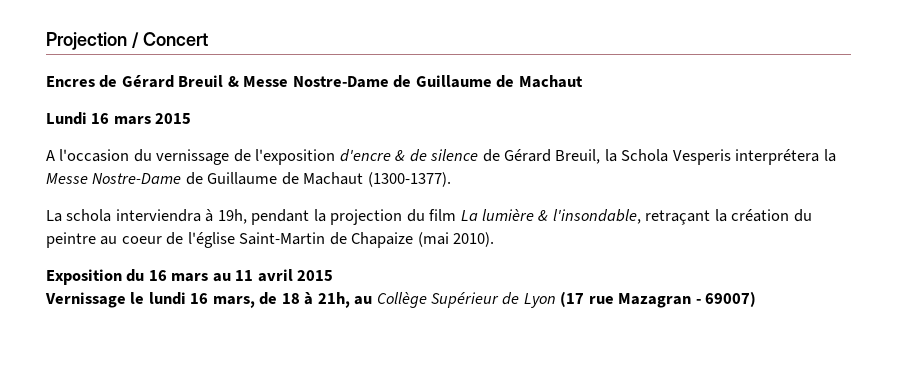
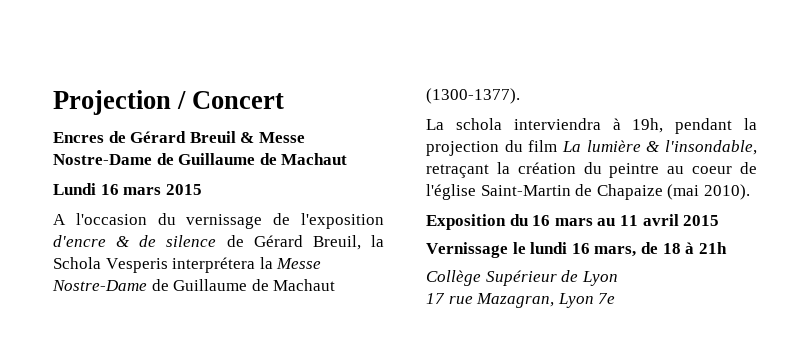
[317,292,373,308] 21h, au -> [698,242,727,254] 21h //
[560,291,757,308] (17 rue Mazagran - 69007) -> [426,293,616,308] // 17 rue Mazagran, Lyon 7e

